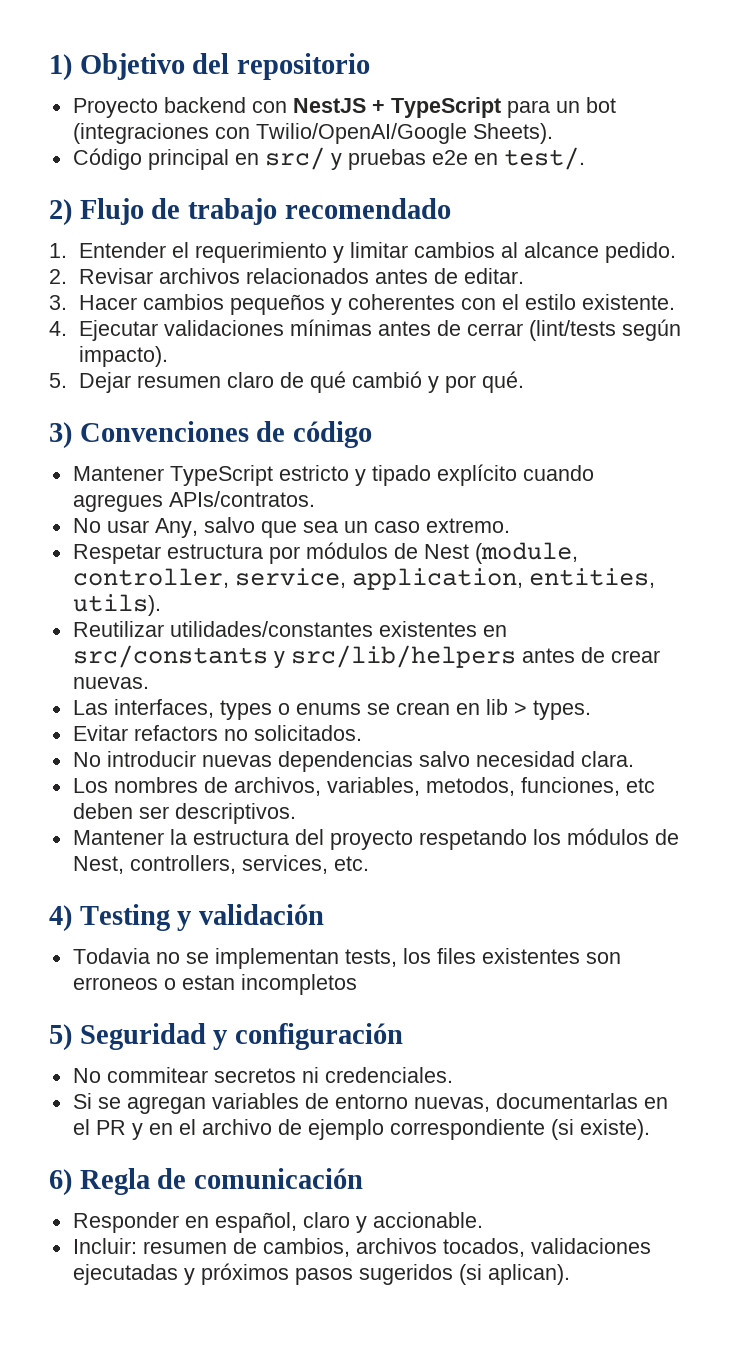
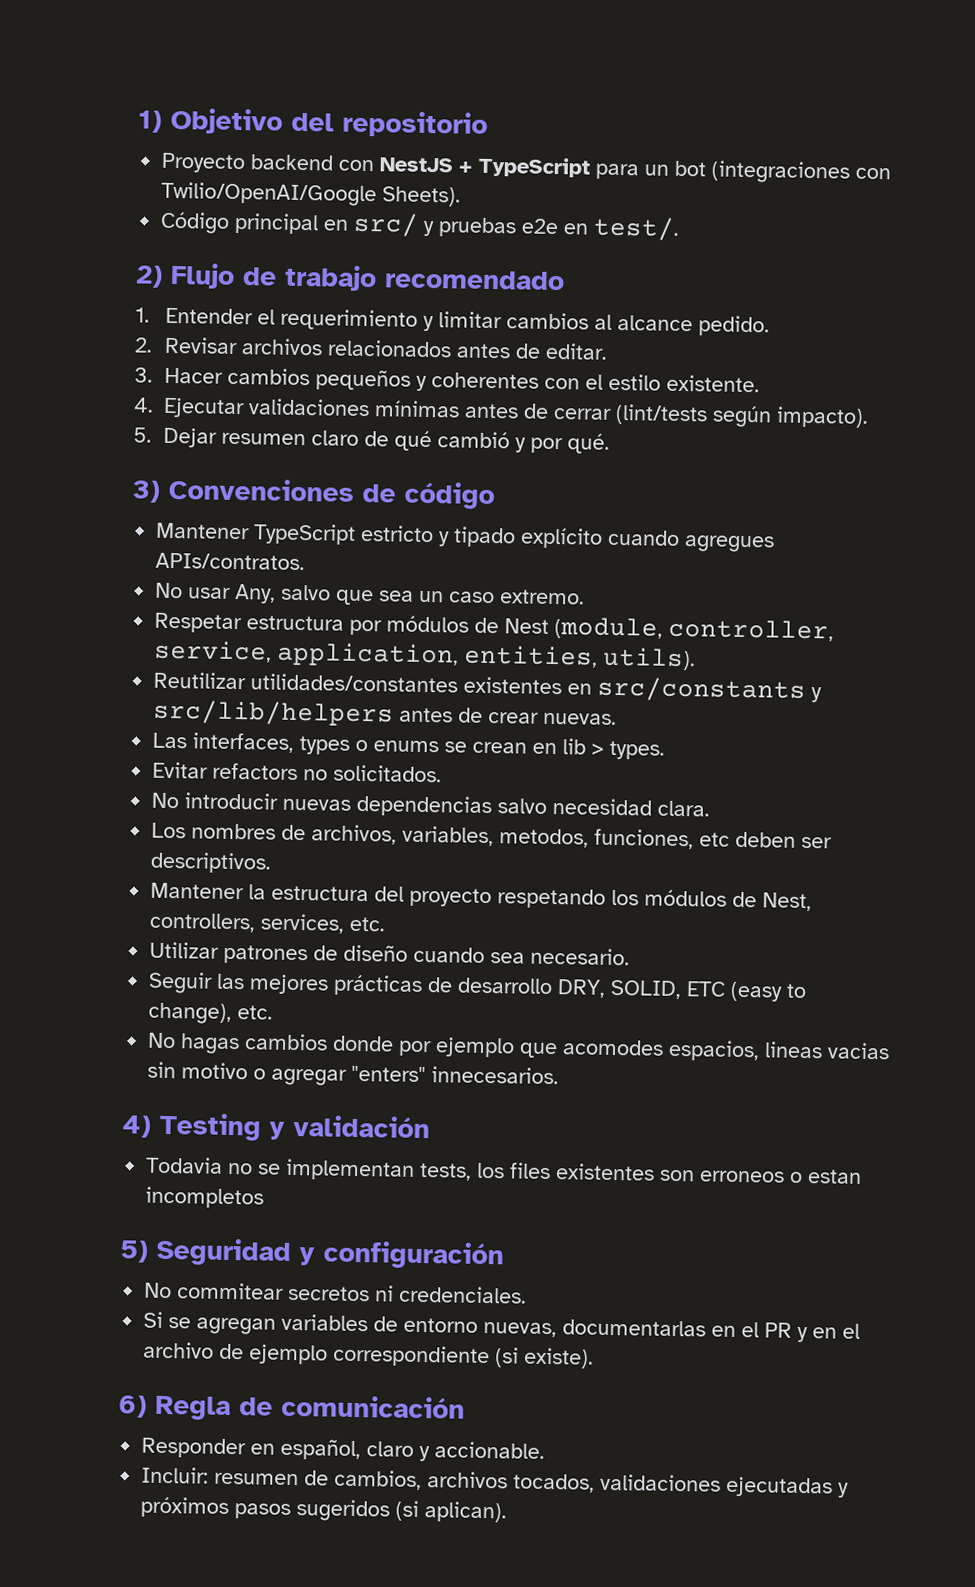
(369, 863) none -> [149,941,631,966] [148,971,808,1002] [148,1002,274,1025] [147,1032,891,1062] [147,1061,560,1086] // Utilizar patrones de diseño cuando sea necesario. // Seguir las mejores prácticas de desarrollo DRY, SOLID, ETC (easy to change), etc. // No hagas cambios donde por ejemplo que acomodes espacios, lineas vacias sin motivo o agregar "enters" innecesarios.

